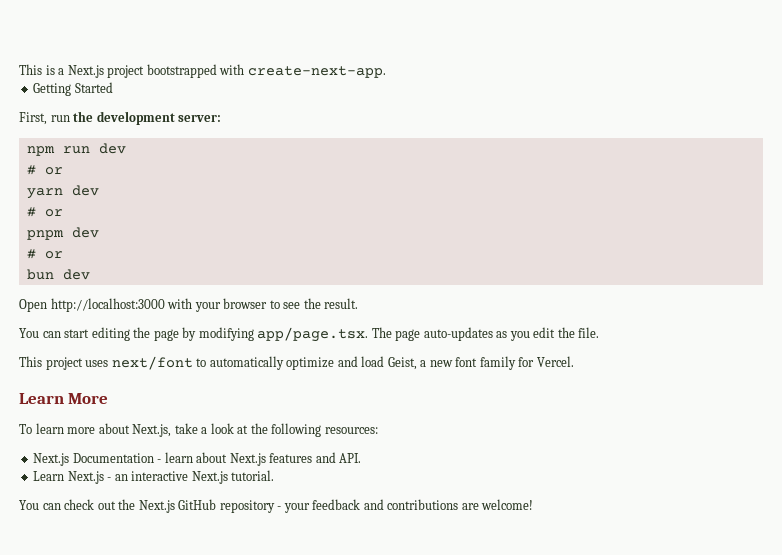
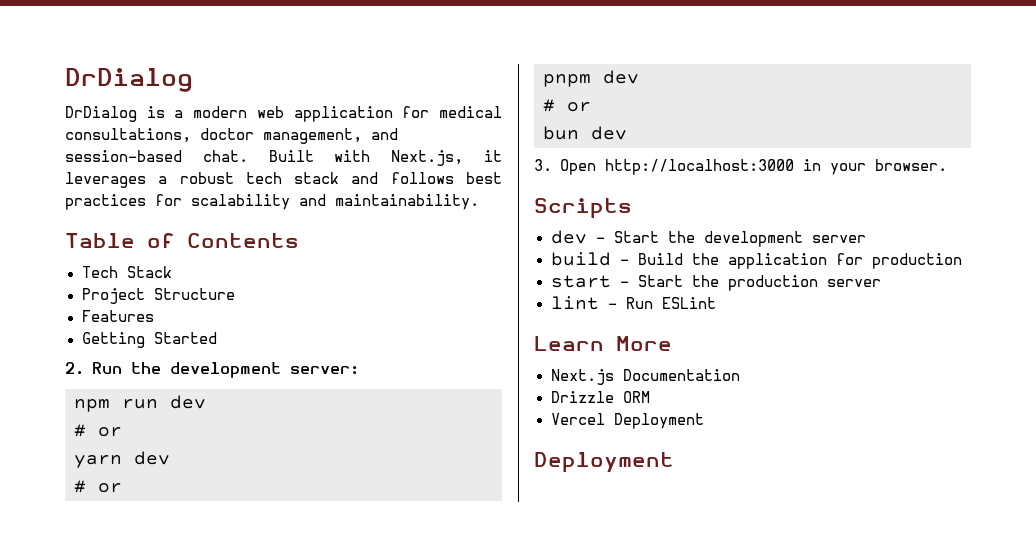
[19,64,386,78] This is a Next.js project bootstrapped with create-next-app. -> [65,68,193,92] [65,106,502,122] [65,128,398,144] [65,150,503,166] [65,172,502,188] [65,194,479,210] [65,233,299,248] [81,266,172,278] [81,288,235,304] [81,310,154,322] DrDialog // DrDialog is a modern web application for medical consultations, doctor management, and session-based chat. Built with Next.js, it leverages a robust tech stack and follows best practices for scalability and maintainability. // Table of Contents // Tech Stack // Project Structure // Features
[19,112,70,125] First, run -> [65,362,122,375] 2. Run
(90, 274) none -> [534,159,552,171] 3.
[167,298,359,312] [19,327,600,342] [19,356,574,370] [19,393,109,404] [19,423,378,437] [33,452,362,466] [33,470,275,484] [19,499,534,513] with your browser to see the result. // You can start editing the page by modifying app/page.tsx. The page auto-updates as you edit the file. // This project uses next/font to automatically optimize and load Geist, a new font family for Vercel. // Learn More // To learn more about Next.js, take a look at the following resources: // Next.js Documentation - learn about Next.js features and API. // Learn Next.js - an interactive Next.js tutorial. // You can check out the Next.js GitHub repository - your feedback and contributions are welcome! -> [802,159,947,175] [534,198,632,219] [550,230,866,247] [550,252,962,269] [550,275,881,291] [550,296,716,310] [534,336,672,351] [550,369,740,385] [550,391,650,403] [550,413,704,429] [534,452,674,473] in your browser. // Scripts // dev – Start the development server // build – Build the application for production // start – Start the production server // lint – Run ESLint // Learn More // Next.js Documentation // Drizzle ORM // Vercel Deployment // Deployment

